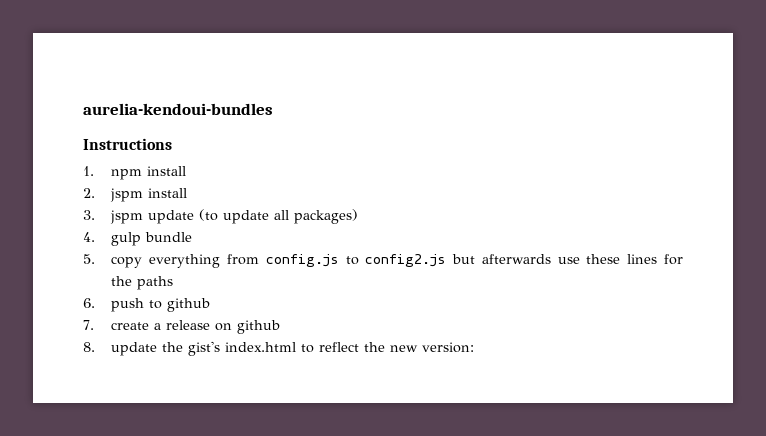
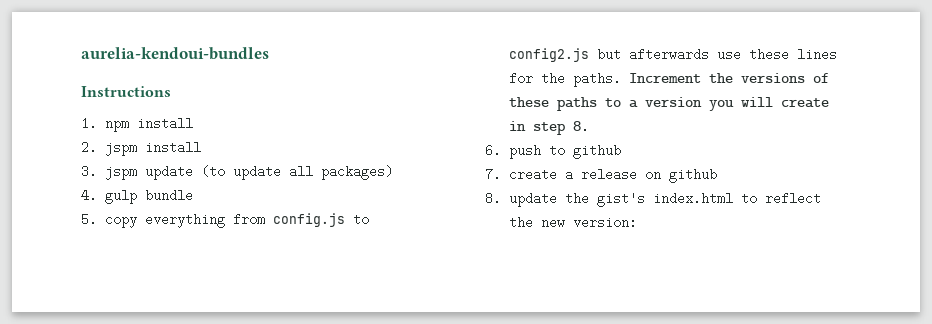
[137,276,174,290] paths -> [572,72,829,87] [508,97,829,111] [508,120,589,135] paths. Increment the versions of these paths to a version you will create in step 8.

